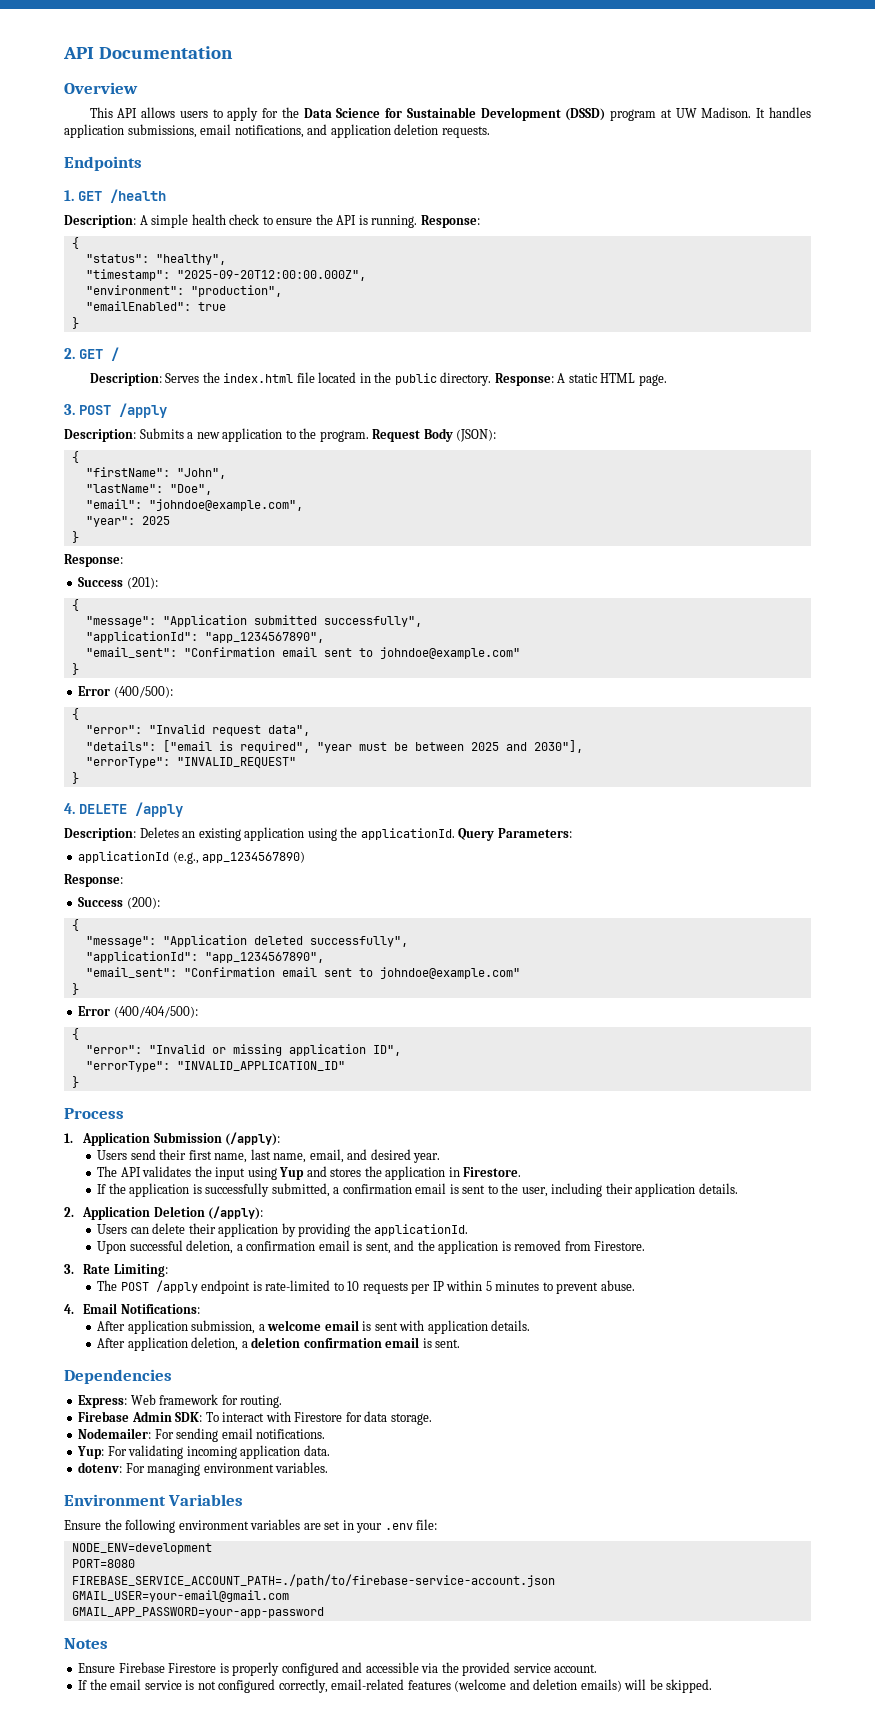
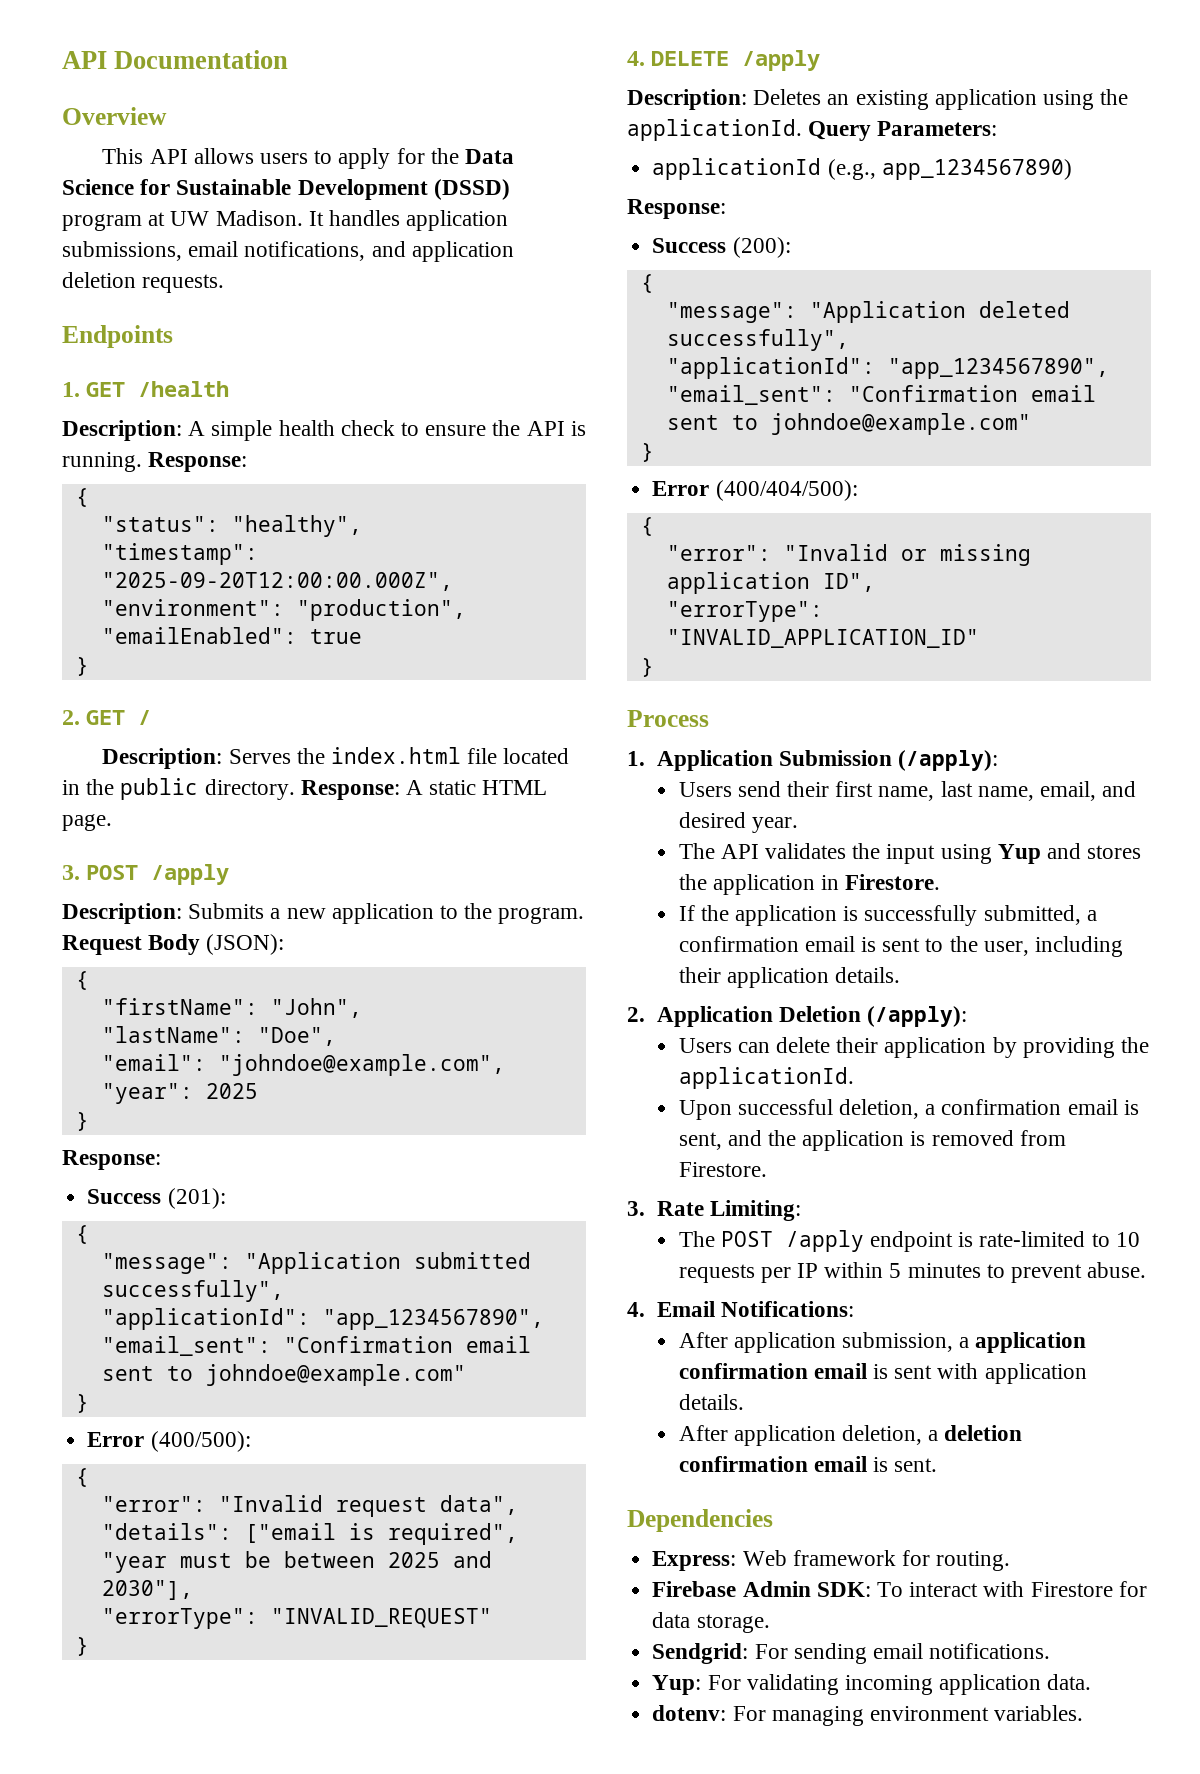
[267,1320,322,1331] welcome -> [975,1332,1087,1353] [678,1363,808,1379] application confirmation
[78,1428,152,1439] Nodemailer: -> [652,1643,749,1664] Sendgrid:
[64,1494,244,1506] [64,1519,438,1533] [71,1543,212,1554] [71,1559,135,1568] [71,1574,555,1587] [71,1590,289,1602] [71,1607,324,1618] [64,1638,108,1649] [78,1662,598,1676] [78,1679,713,1693] // Environment Variables // Ensure the following environment variables are set in your .env file: // NODE_ENV=development // PORT=8080 // FIREBASE_SERVICE_ACCOUNT_PATH=./path/to/firebase-service-account.json // GMAIL_USER=your-email@gmail.com // GMAIL_APP_PASSWORD=your-app-password // Notes // Ensure Firebase Firestore is properly configured and accessible via the provided service account. // If the email service is not configured correctly, email-related features (welcome and deletion emails) will be skipped. -> (1084, 1713) none

